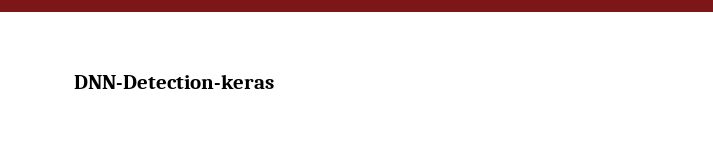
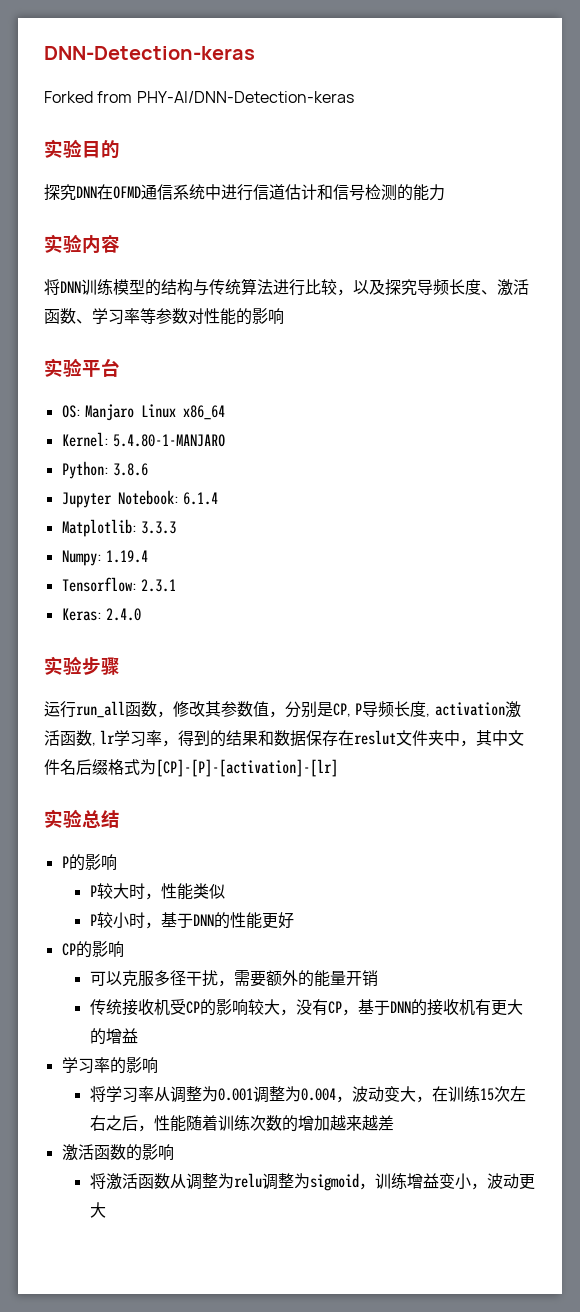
(274, 81) none -> [44,91,354,103] [44,139,120,159] [44,184,445,201] [44,234,120,254] [44,278,529,296] [44,308,284,325] [44,358,120,377] [61,404,225,421] [61,432,225,447] [61,461,148,479] [61,490,218,508] [61,519,176,537] [61,550,148,566] [61,577,176,592] [61,608,141,621] [44,656,120,675] [44,701,521,718] [44,730,525,747] [44,759,338,777] [44,809,120,828] [61,854,117,871] [89,883,225,900] [89,912,294,929] [61,941,124,958] [89,970,378,987] [89,999,523,1016] [89,1028,138,1045] [61,1057,158,1074] [89,1086,526,1103] [89,1115,394,1132] [61,1144,174,1161] [89,1173,535,1191] [89,1202,106,1218] // Forked from PHY-AI/DNN-Detection-keras // 实验目的 // 探究DNN在OFMD通信系统中进行信道估计和信号检测的能力 // 实验内容 // 将DNN训练模型的结构与传统算法进行比较，以及探究导频长度、激活函数、学习率等参数对性能的影响 // 实验平台 // OS: Manjaro Linux x86_64 // Kernel: 5.4.80-1-MANJARO // Python: 3.8.6 // Jupyter Notebook: 6.1.4 // Matplotlib: 3.3.3 // Numpy: 1.19.4 // Tensorflow: 2.3.1 // Keras: 2.4.0 // 实验步骤 // 运行run_all函数，修改其参数值，分别是CP, P导频长度, activation激活函数, lr学习率，得到的结果和数据保存在reslut文件夹中，其中文件名后缀格式为[CP]-[P]-[activation]-[lr] // 实验总结 // P的影响 // P较大时，性能类似 // P较小时，基于DNN的性能更好 // CP的影响 // 可以克服多径干扰，需要额外的能量开销 // 传统接收机受CP的影响较大，没有CP，基于DNN的接收机有更大的增益 // 学习率的影响 // 将学习率从调整为0.001调整为0.004，波动变大，在训练15次左右之后，性能随着训练次数的增加越来越差 // 激活函数的影响 // 将激活函数从调整为relu调整为sigmoid，训练增益变小，波动更大

